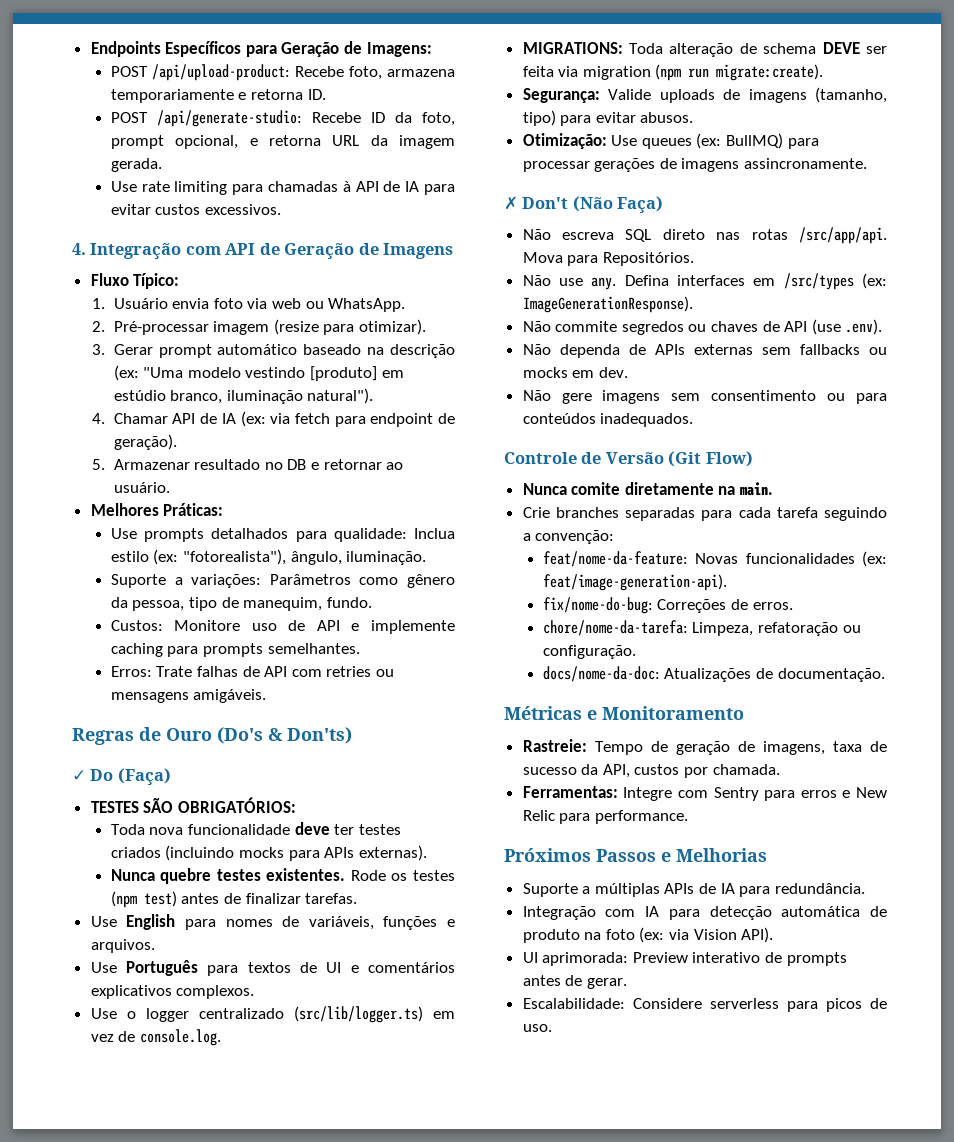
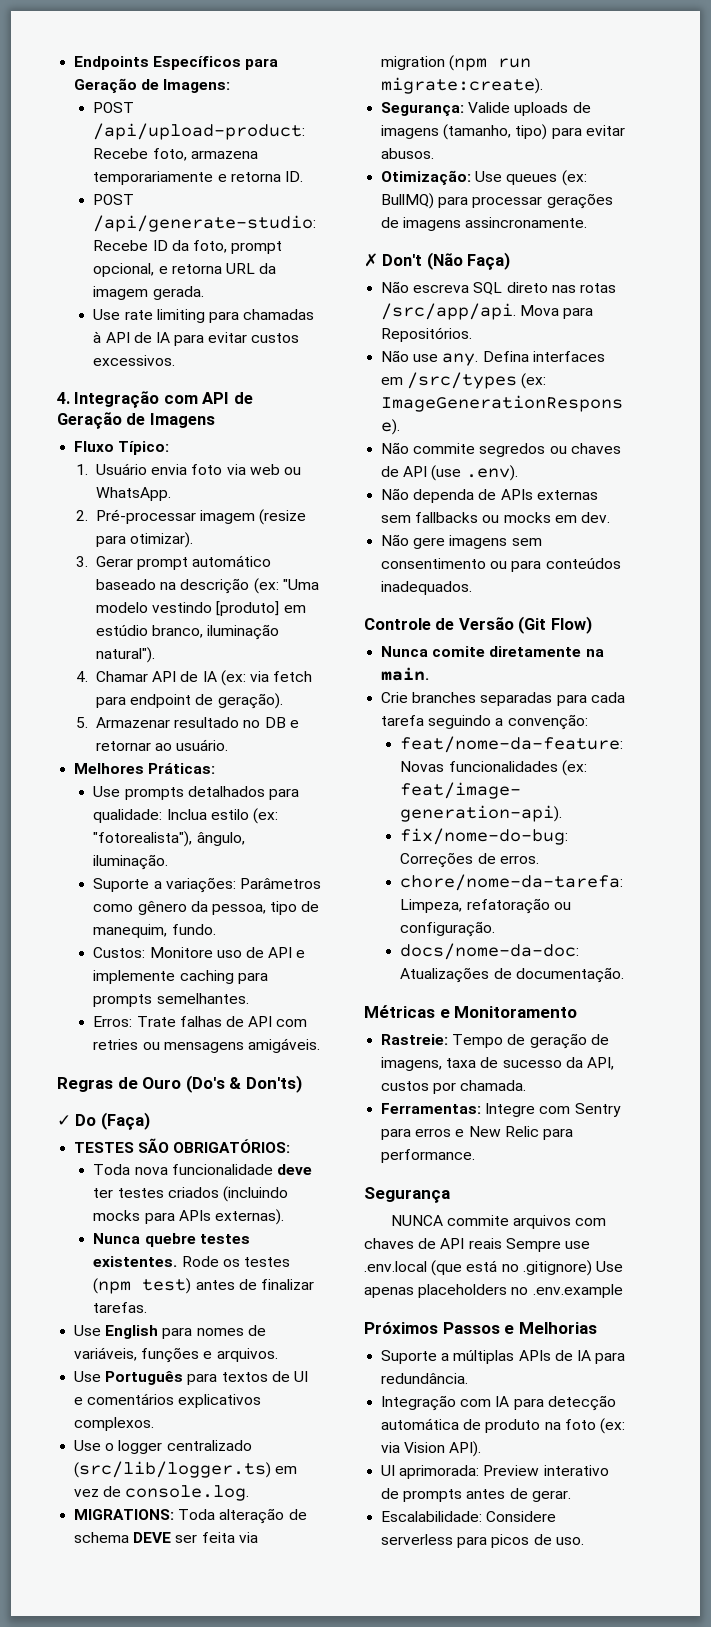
(688, 817) none -> [364,1187,450,1203] [390,1215,607,1229] [364,1238,590,1252] [364,1260,623,1276] [364,1284,623,1298] // Segurança // NUNCA commite arquivos com chaves de API reais Sempre use .env.local (que está no .gitignore) Use apenas placeholders no .env.example

